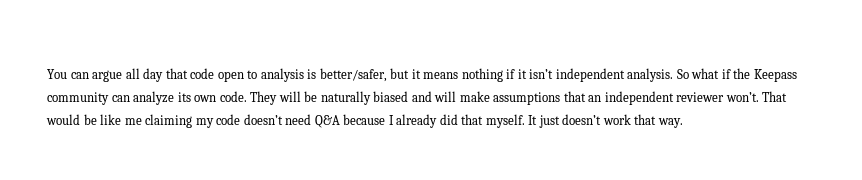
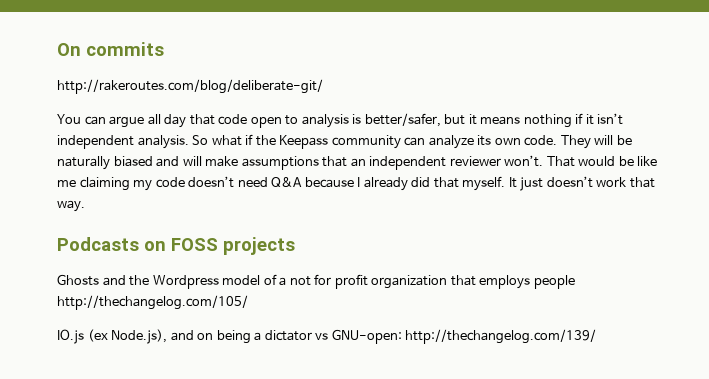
(47, 74) none -> [57,42,164,56] [57,79,323,94] On commits // http://rakeroutes.com/blog/deliberate-git/ //
(683, 123) none -> [57,237,295,255] [57,274,575,289] [57,295,248,310] [57,329,597,344] // Podcasts on FOSS projects // Ghosts and the Wordpress model of a not for profit organization that employs people http://thechangelog.com/105/ // IO.js (ex Node.js), and on being a dictator vs GNU-open: http://thechangelog.com/139/

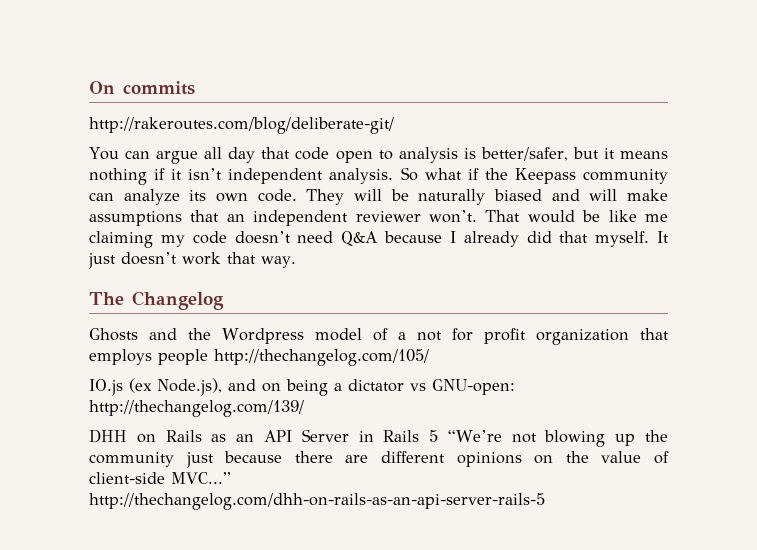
[57,237,295,255] Podcasts on FOSS projects -> [89,291,224,310] The Changelog
(597, 336) none -> [89,429,668,447] [89,451,670,468] [89,472,231,484] [89,493,545,510] // DHH on Rails as an API Server in Rails 5 “We’re not blowing up the community just because there are different opinions on the value of client-side MVC...” http://thechangelog.com/dhh-on-rails-as-an-api-server-rails-5

